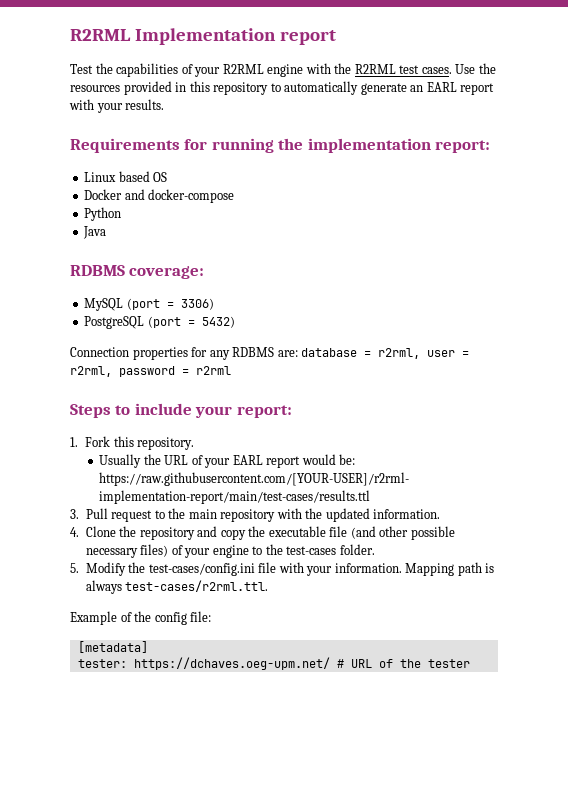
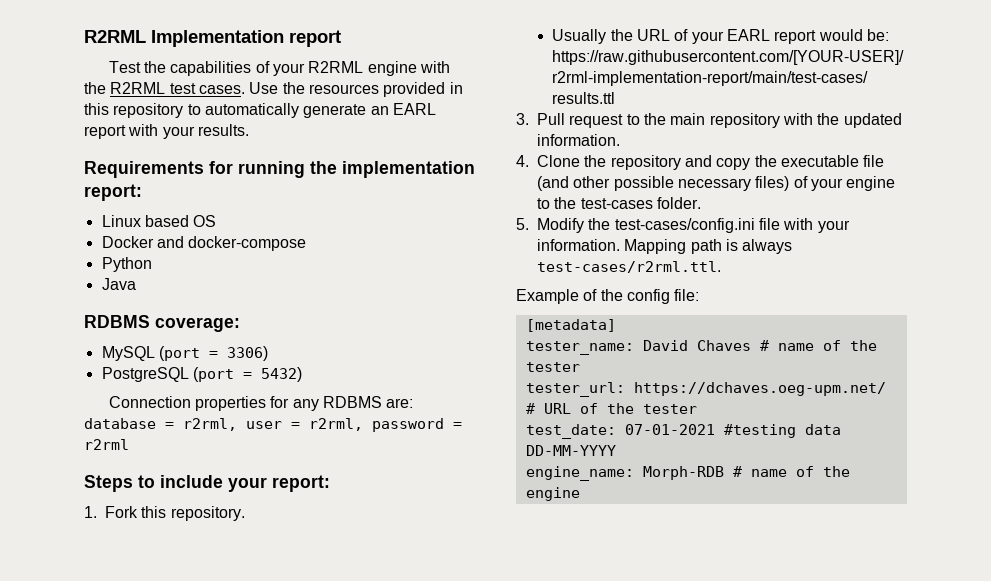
[77,659,127,668] tester: -> [525,340,877,355] [525,362,580,372] [525,382,625,397] tester_name: David Chaves # name of the tester // tester_url:
(470, 663) none -> [525,424,841,439] [525,445,616,456] [525,466,850,481] [525,487,580,501] // test_date: 07-01-2021 #testing data DD-MM-YYYY // engine_name: Morph-RDB # name of the engine

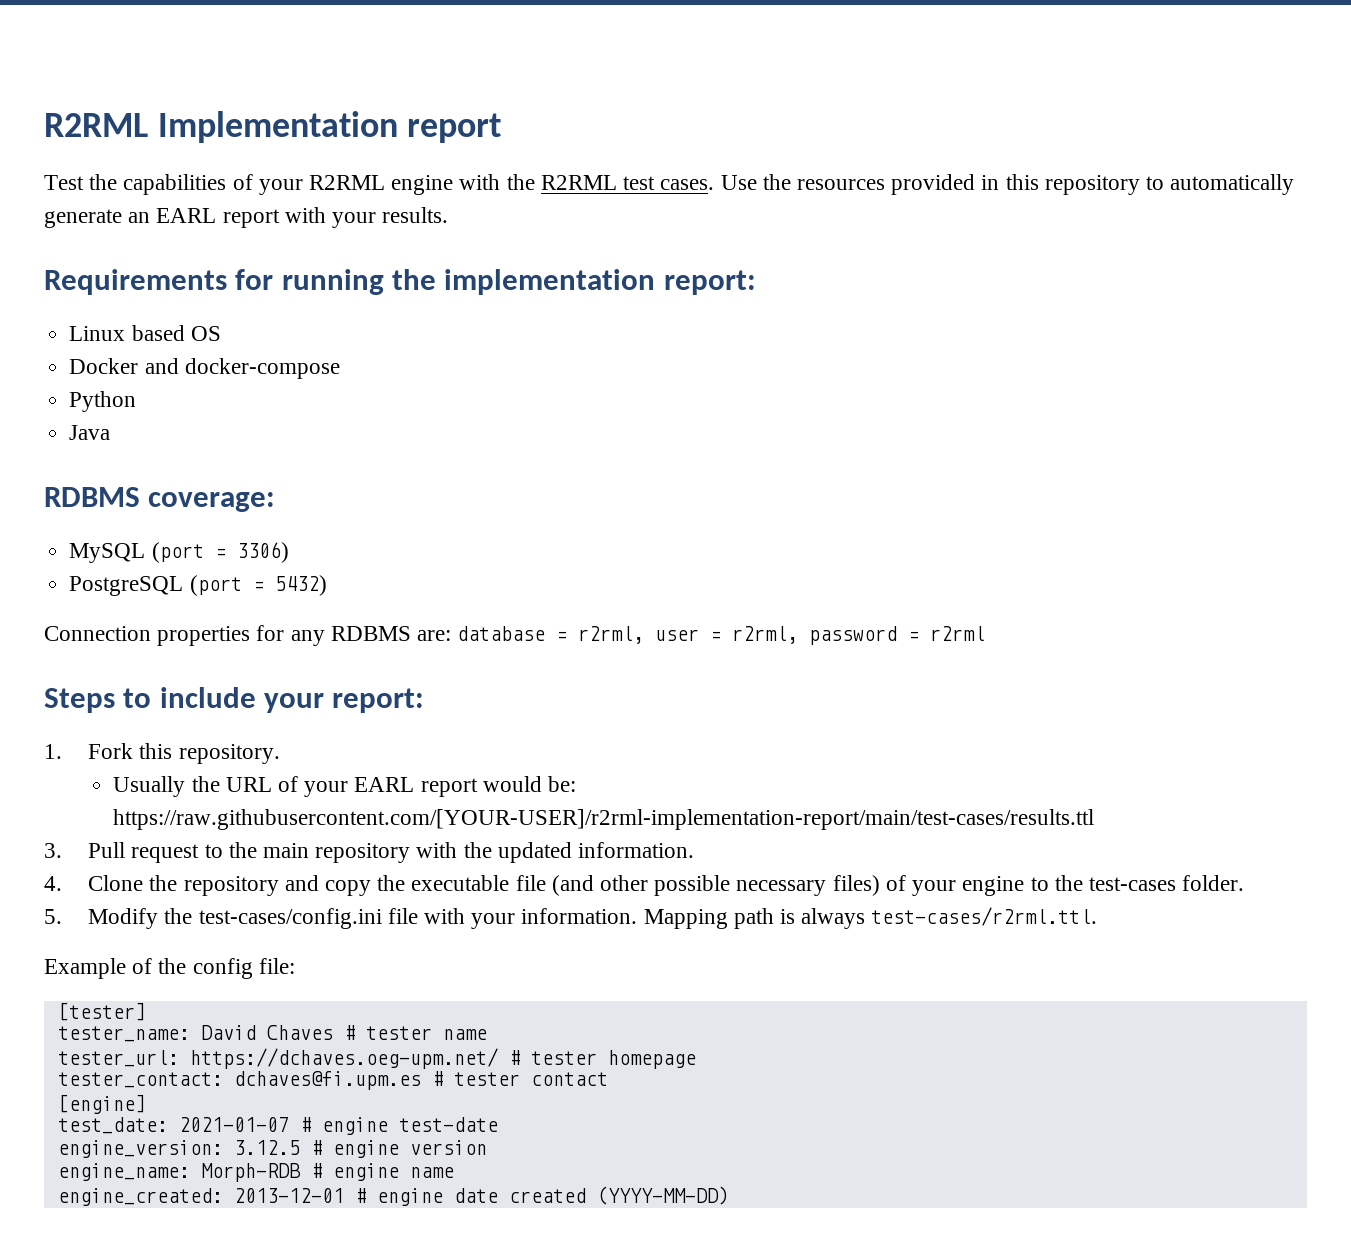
[525,319,616,332] [metadata] -> [57,1002,146,1021] [tester]
[777,340,877,351] [525,362,580,372] name of the tester -> [365,1026,487,1040] tester name
[543,403,697,414] [525,424,841,439] [525,445,616,456] URL of the tester // test_date: 07-01-2021 #testing data DD-MM-YYYY -> [530,1050,696,1069] [57,1071,608,1090] [57,1094,146,1114] [57,1117,498,1135] [57,1140,487,1158] tester homepage // tester_contact: dchaves@fi.upm.es # tester contact // [engine] // test_date: 2021-01-07 # engine test-date // engine_version: 3.12.5 # engine version
[750,466,850,477] [525,487,580,501] name of the engine -> [332,1163,454,1181] [57,1186,729,1206] engine name // engine_created: 2013-12-01 # engine date created (YYYY-MM-DD)

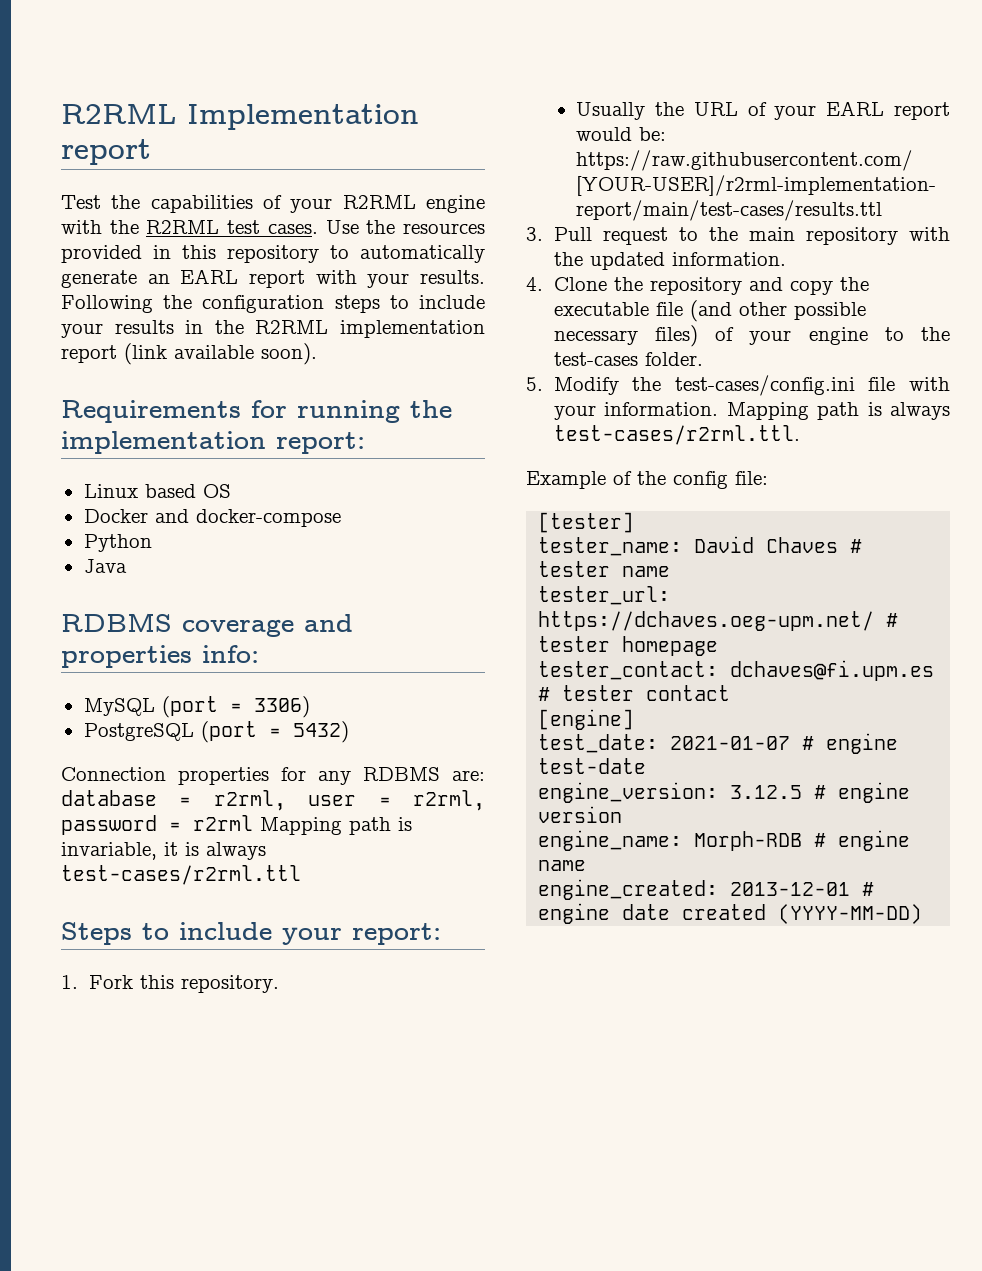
(449, 215) none -> [61,295,485,313] [61,320,485,338] [61,343,317,365] Following the configuration steps to include your results in the R2RML implementation report (link available soon).
[148,492,276,512] coverage: -> [182,614,353,637] [61,645,259,668] coverage and properties info:
(986, 633) none -> [260,817,412,835] [61,842,266,860] [61,865,301,885] Mapping path is invariable, it is always test-cases/r2rml.ttl

